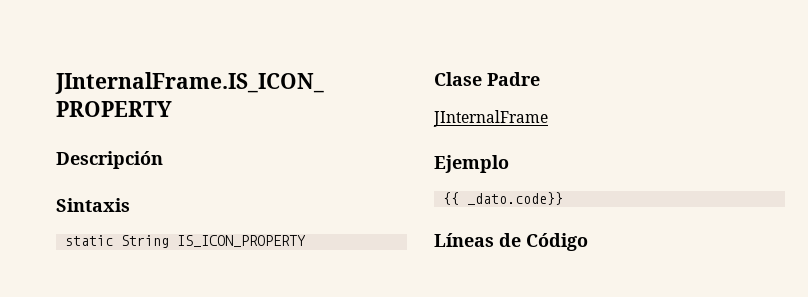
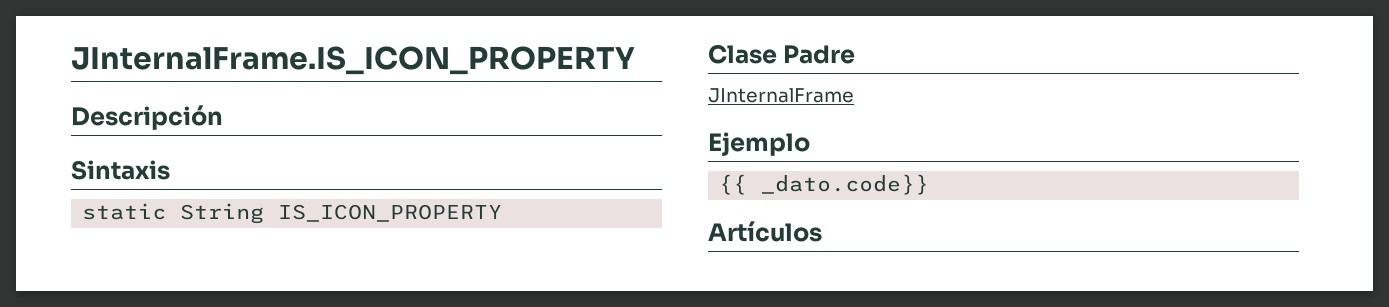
[434,233,588,251] Líneas de Código -> [708,221,822,242] Artículos

